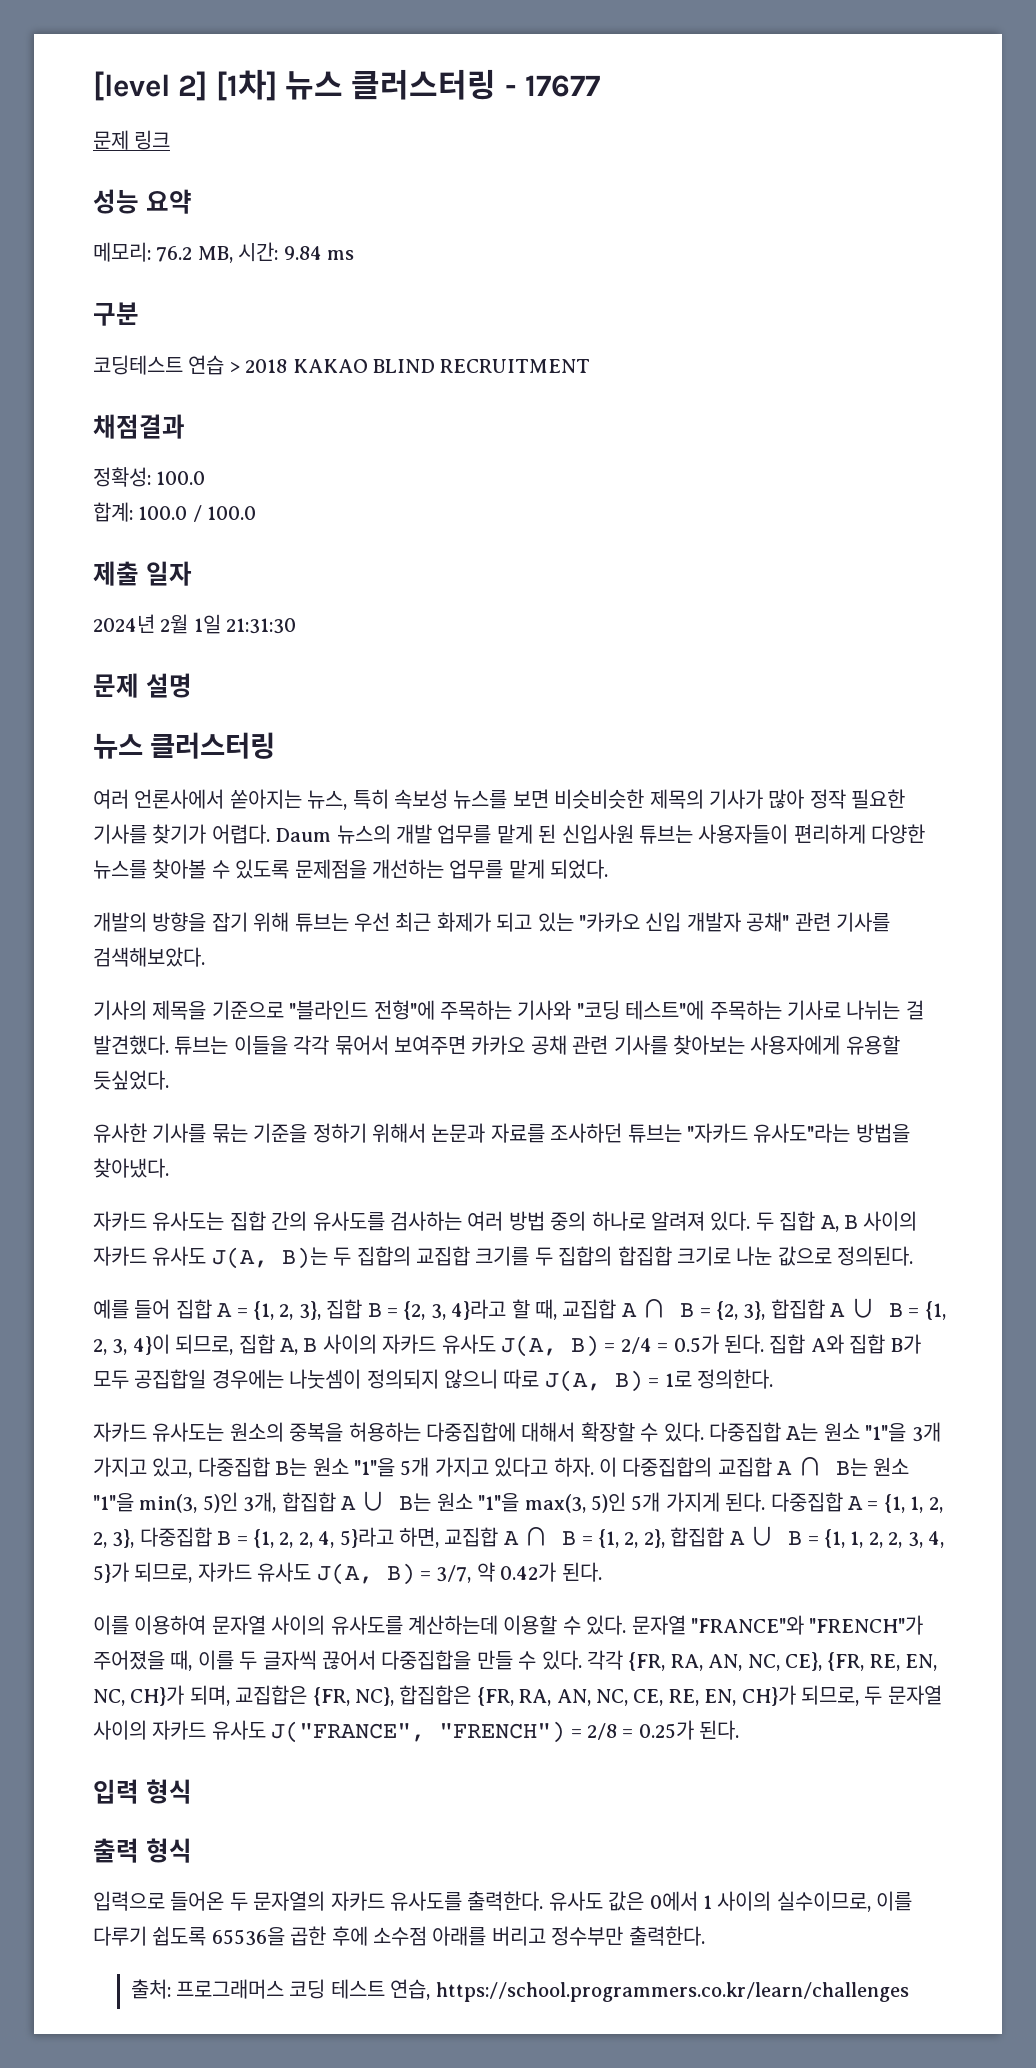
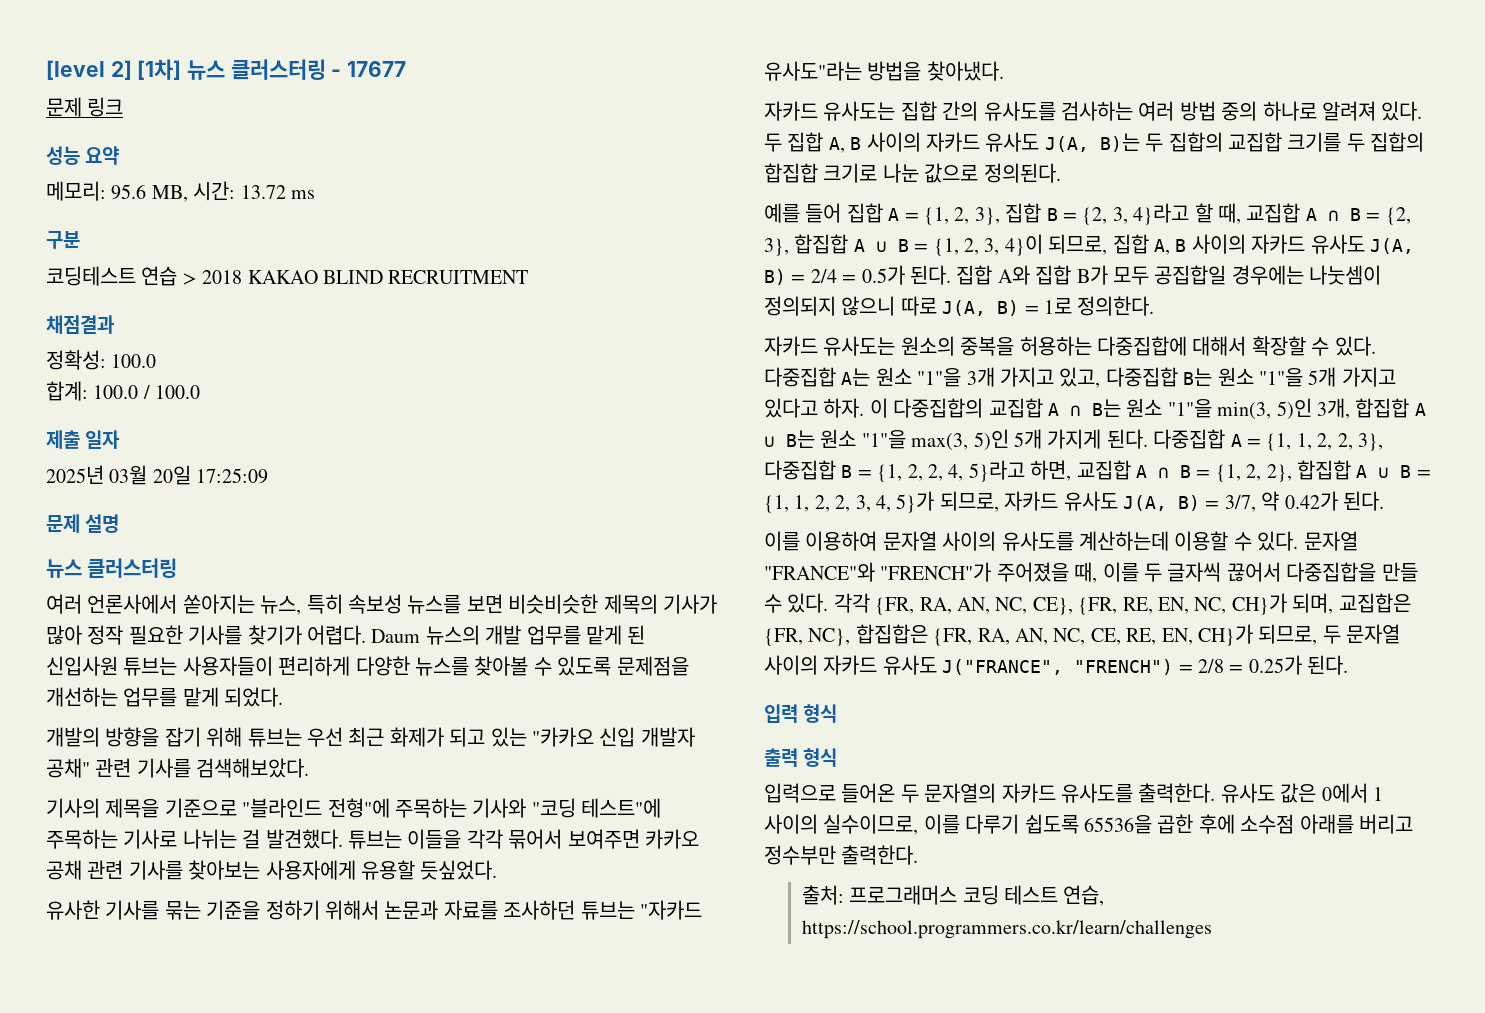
[156,246,193,262] 76.2 -> [111,184,147,200] 95.6
[283,246,322,260] 9.84 -> [240,185,286,199] 13.72
[93,614,297,634] 2024년 2월 1일 21:31:30 -> [46,465,269,485] 2025년 03월 20일 17:25:09

